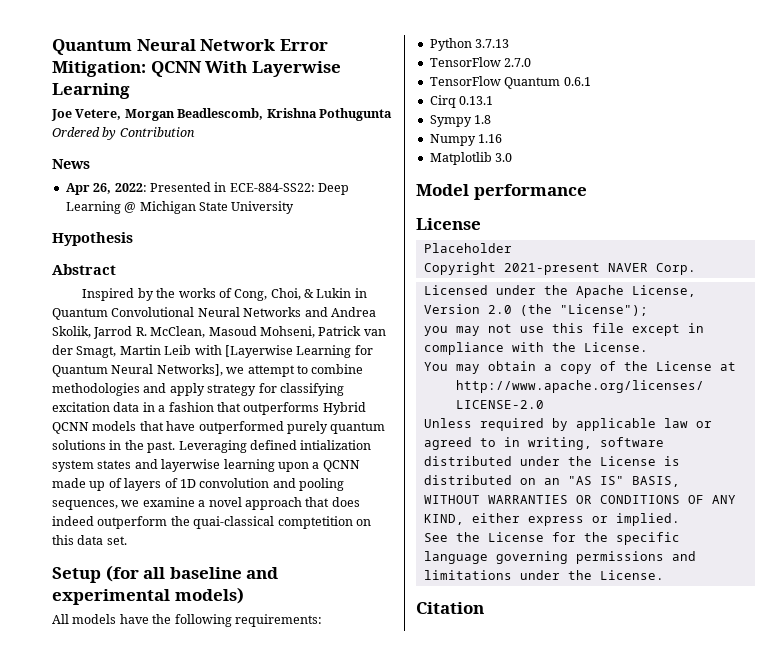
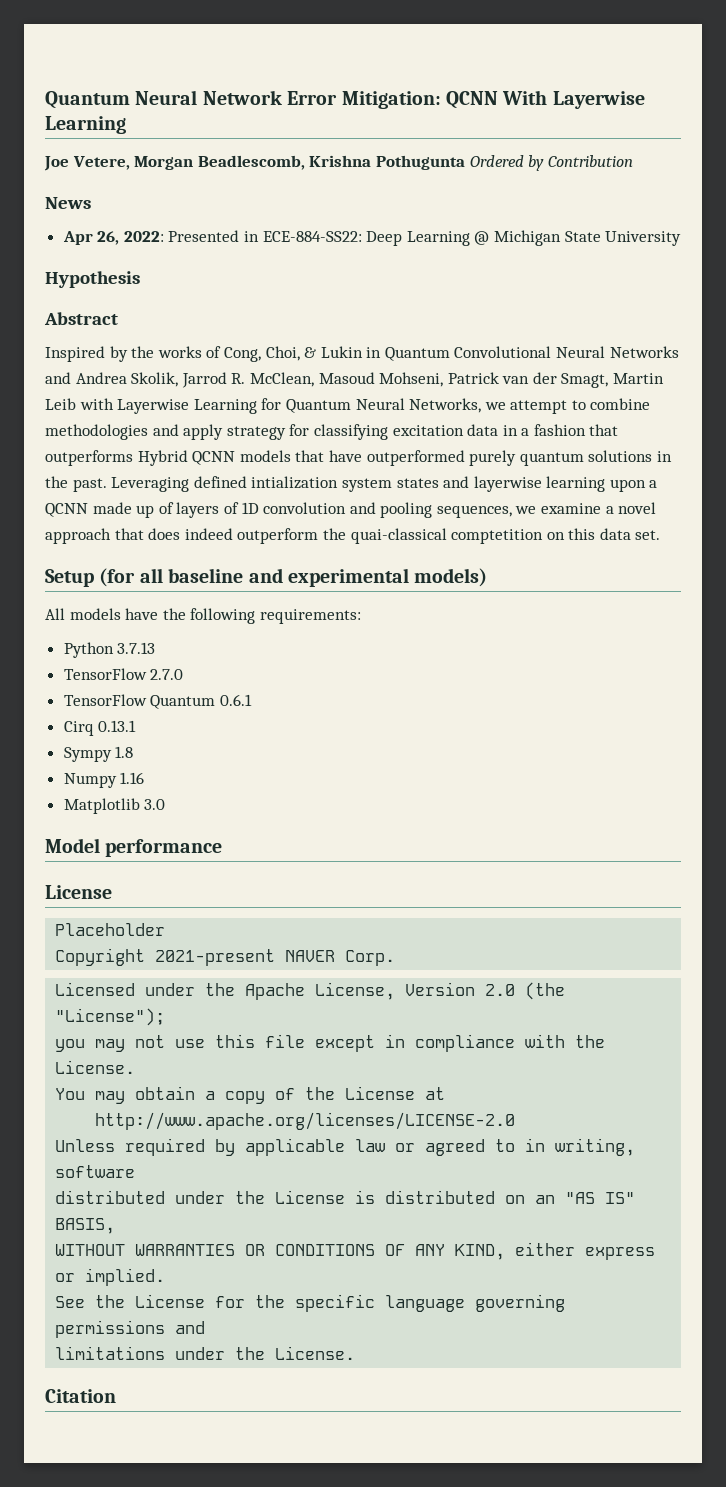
[224,345,293,358] [Layerwise -> [117,399,190,414] Layerwise
[156,364,223,376] Networks], -> [409,398,482,413] Networks,

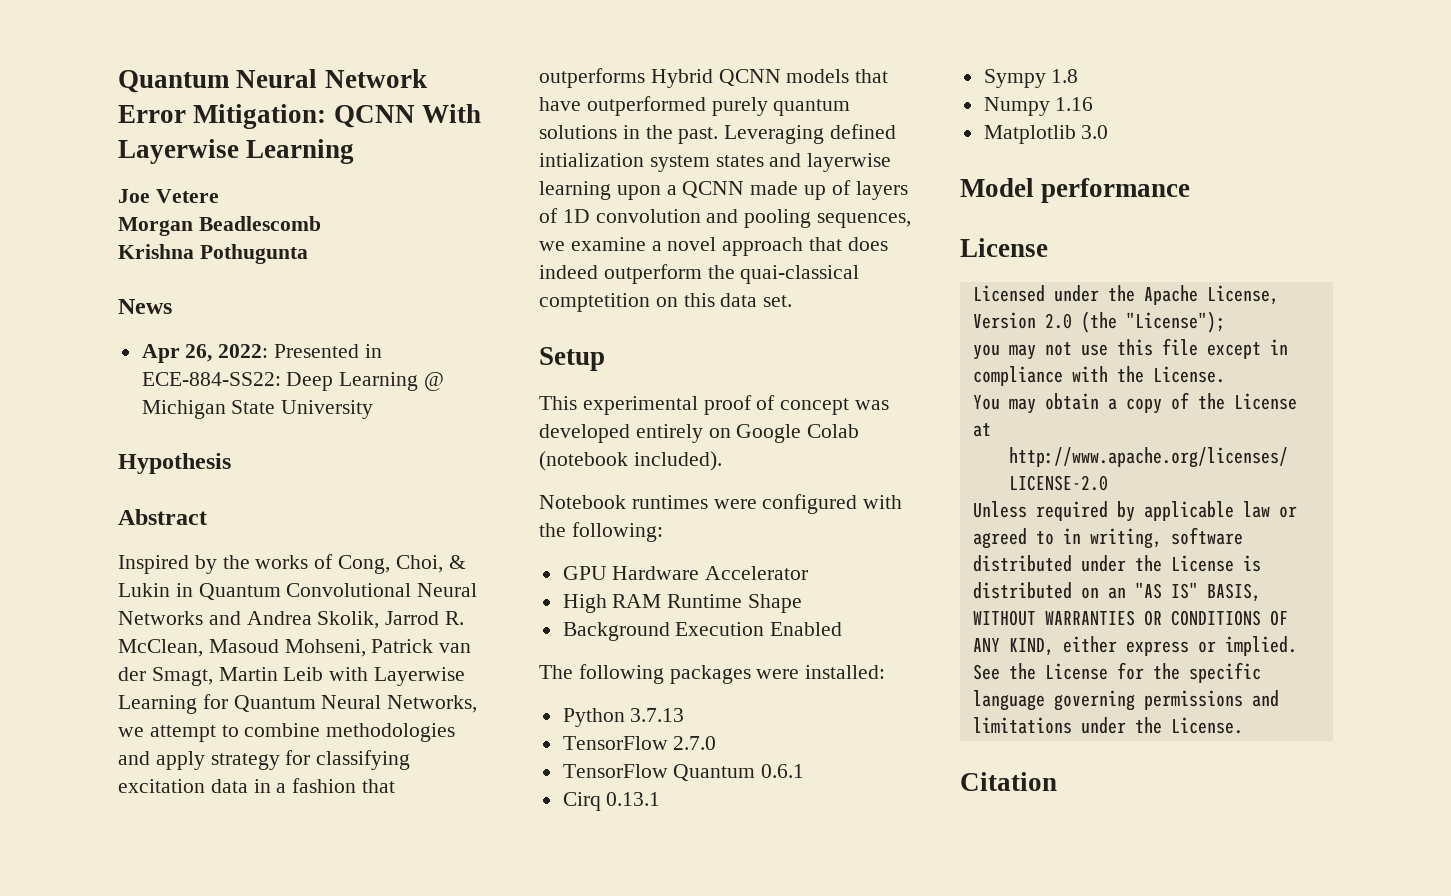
[72,155,305,170] Vetere, Morgan Beadlescomb, -> [155,189,219,203] [118,216,321,236] Vetere // Morgan Beadlescomb //
[469,155,633,171] Ordered by Contribution -> (308, 254) none
[99,568,488,587] [45,608,361,624] (for all baseline and experimental models) // All models have the following requirements: -> [539,395,890,415] [539,424,860,443] [539,451,722,471] [539,494,903,514] [539,522,663,542] [562,566,809,580] [562,594,803,613] [562,622,843,641] [539,664,886,684] // This experimental proof of concept was developed entirely on Google Colab (notebook included). // Notebook runtimes were configured with the following: // GPU Hardware Accelerator // High RAM Runtime Shape // Background Execution Enabled // The following packages were installed:
[55,923,166,936] [55,948,396,966] // Placeholder // Copyright 2021-present NAVER Corp. -> (1048, 247) none

